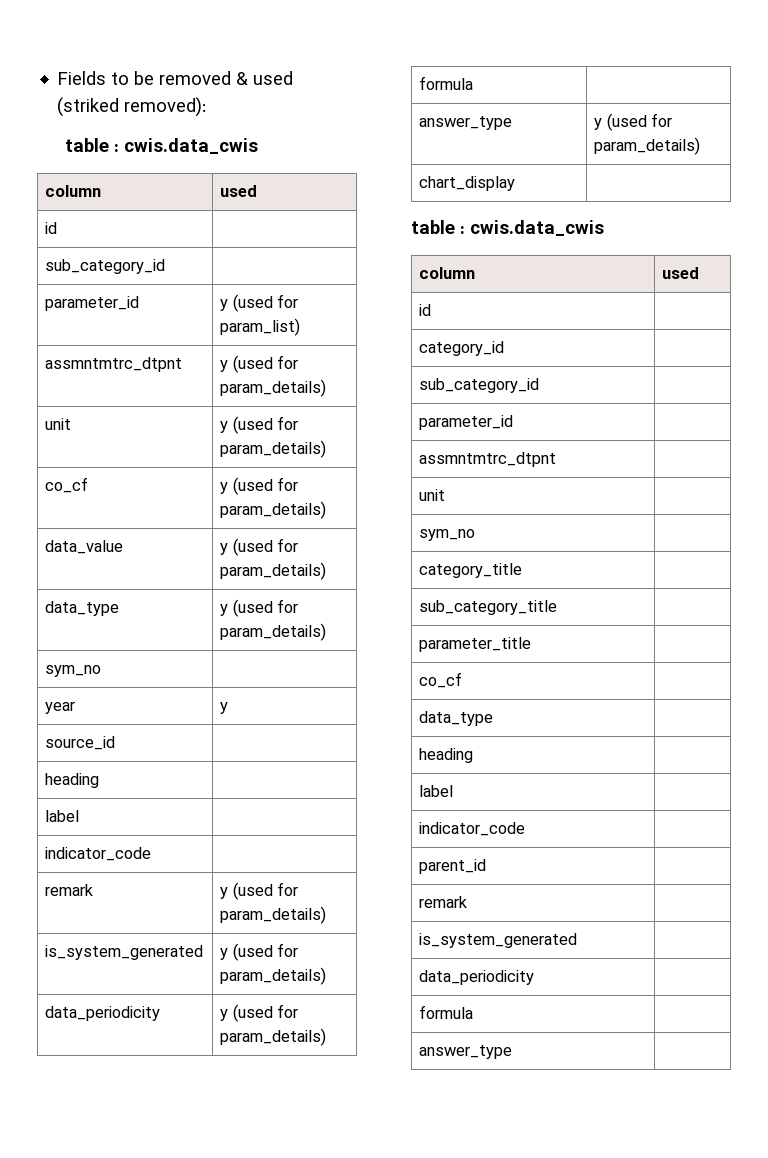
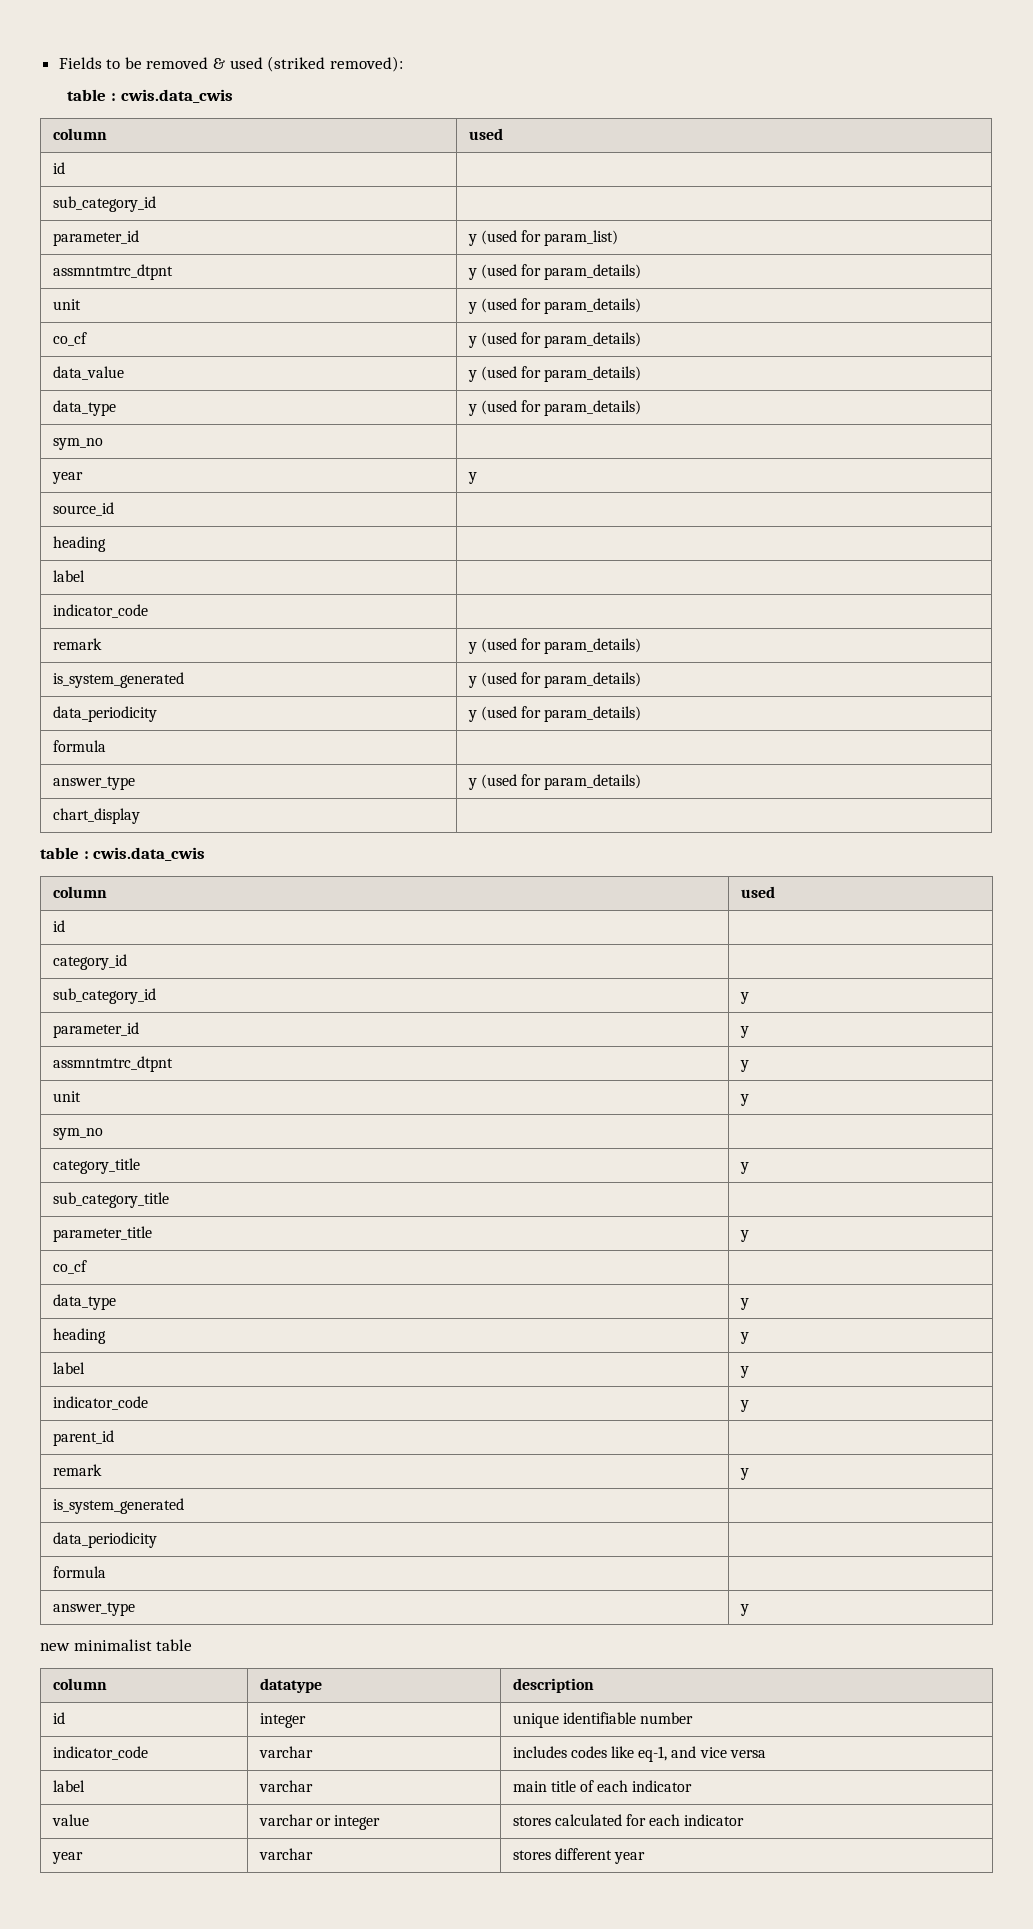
[419,415,514,430] [419,452,557,467] [419,489,446,501] // parameter_id | // assmntmtrc_dtpnt | // unit | -> [739,992,749,1004] [52,1022,139,1038] [739,1026,749,1038] [52,1056,173,1072] [739,1060,749,1072] [52,1091,81,1102] [739,1094,749,1106] y // parameter_id | y // assmntmtrc_dtpnt | y // unit | y
(523, 570) none -> [739,1162,749,1174] y
(532, 644) none -> [739,1230,749,1242] y
[419,748,474,763] [419,785,454,797] [419,822,526,836] // heading | // label | // indicator_code | -> [739,1298,749,1310] [52,1328,106,1344] [739,1332,749,1344] [52,1362,85,1374] [739,1366,749,1378] [52,1396,148,1410] [739,1400,749,1412] y // heading | y // label | y // indicator_code | y
(468, 902) none -> [739,1468,749,1480] y
(513, 1052) none -> [739,1604,749,1616] [40,1639,193,1651] [52,1678,107,1690] [259,1678,322,1693] [512,1678,594,1693] [52,1712,65,1724] [259,1713,306,1728] [512,1712,693,1728] [52,1746,148,1760] [258,1746,313,1758] [512,1746,766,1762] [52,1780,85,1792] [258,1780,313,1792] [512,1780,693,1792] [51,1814,89,1826] [258,1814,380,1830] [512,1814,745,1826] [51,1852,83,1864] [258,1848,313,1860] [512,1848,645,1864] y // new minimalist table // column | datatype | description // id | integer | unique identifiable number // indicator_code | varchar | includes codes like eq-1, and vice versa // label | varchar | main title of each indicator // value | varchar or integer | stores calculated for each indicator // year | varchar | stores different year

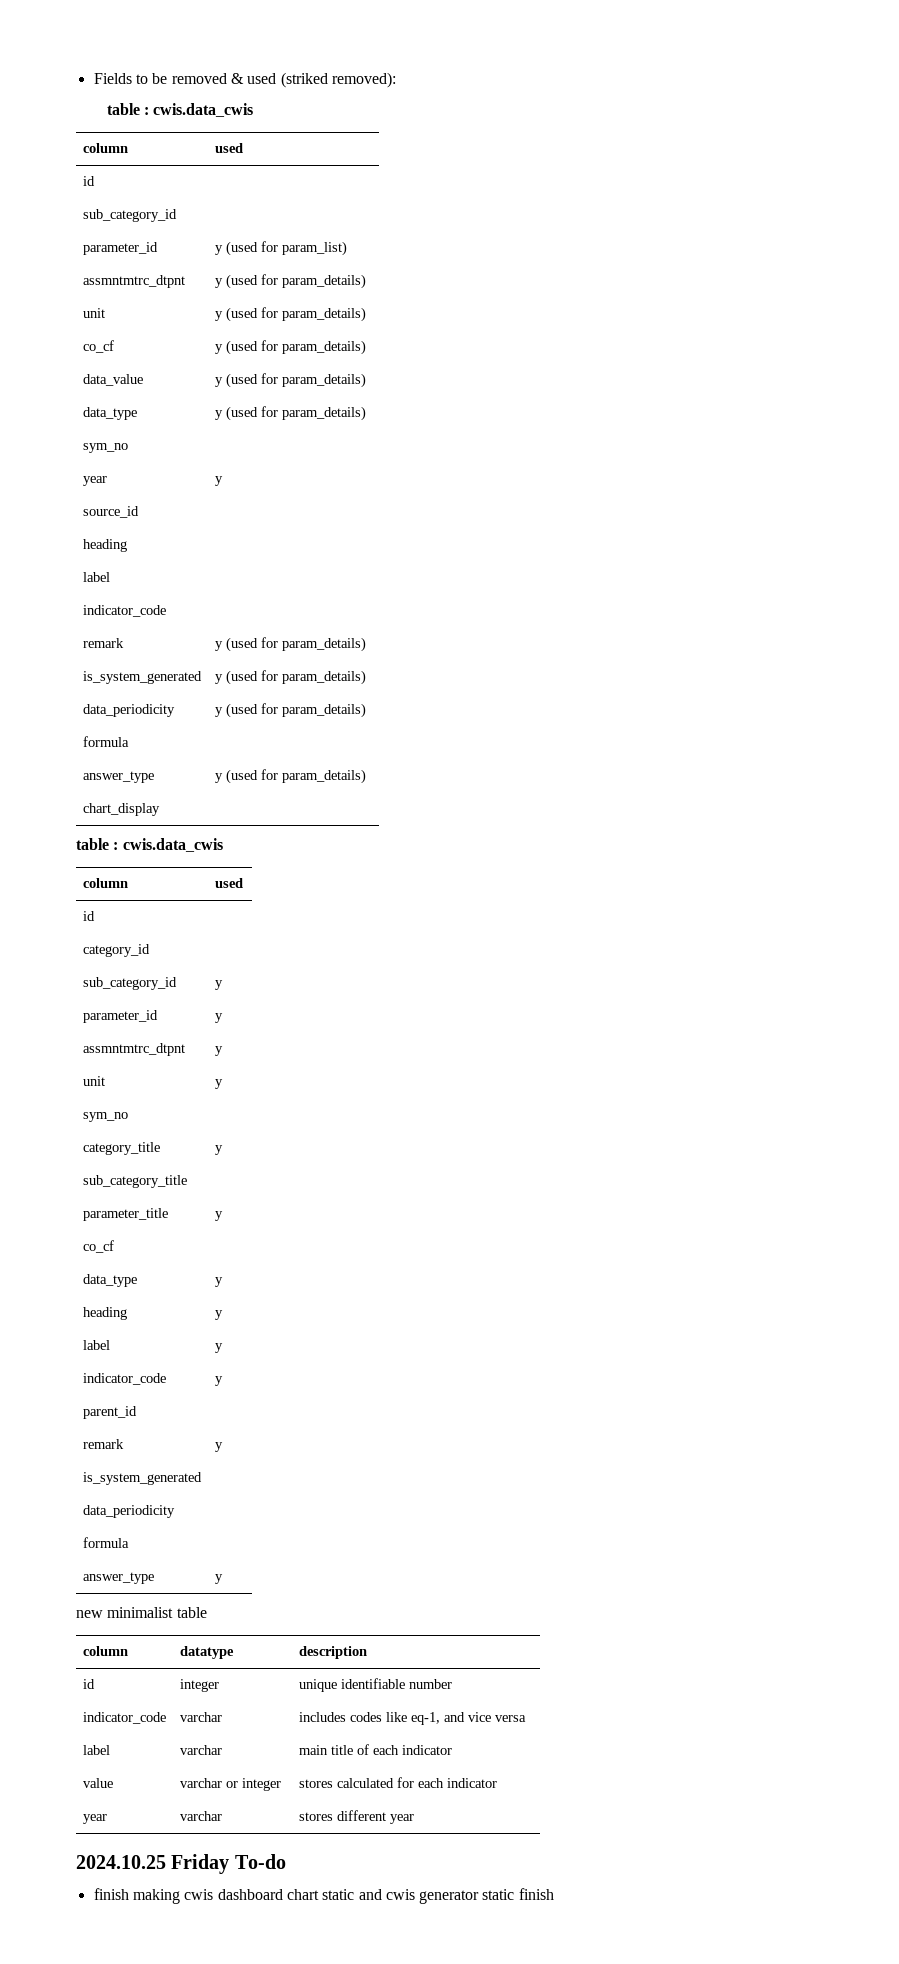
(645, 1858) none -> [76,1854,286,1874] [93,1888,554,1904] // 2024.10.25 Friday To-do // finish making cwis dashboard chart static and cwis generator static finish

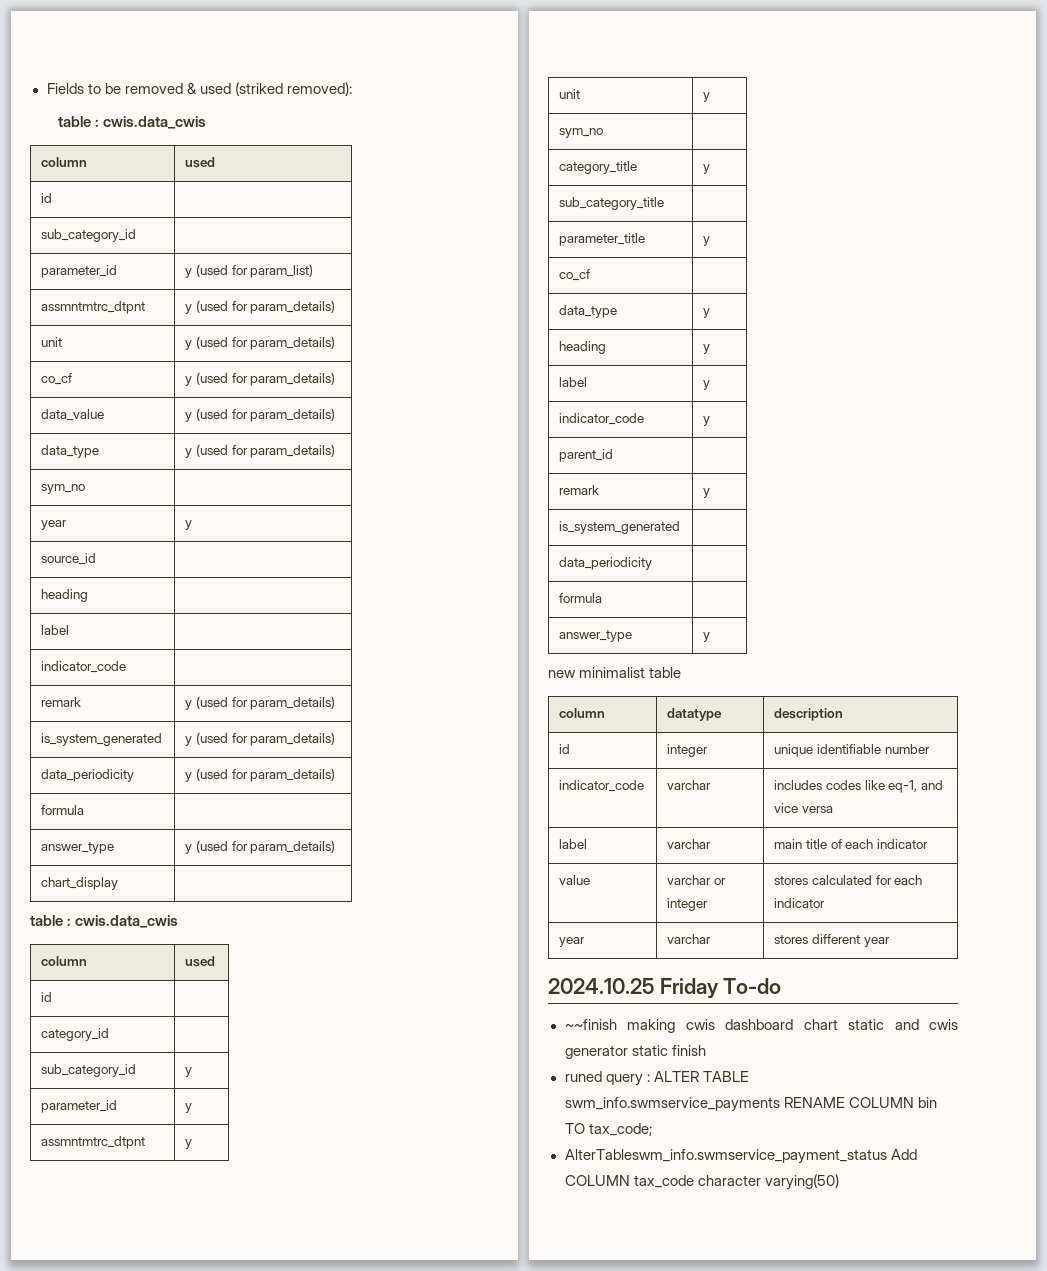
[93,1888,129,1900] finish -> [564,1019,617,1030] ~~finish
(554, 1894) none -> [564,1071,749,1086] [564,1097,937,1112] [564,1123,652,1136] [564,1149,917,1164] [564,1174,839,1190] // runed query : ALTER TABLE swm_info.swmservice_payments RENAME COLUMN bin TO tax_code; // AlterTableswm_info.swmservice_payment_status Add COLUMN tax_code character varying(50)

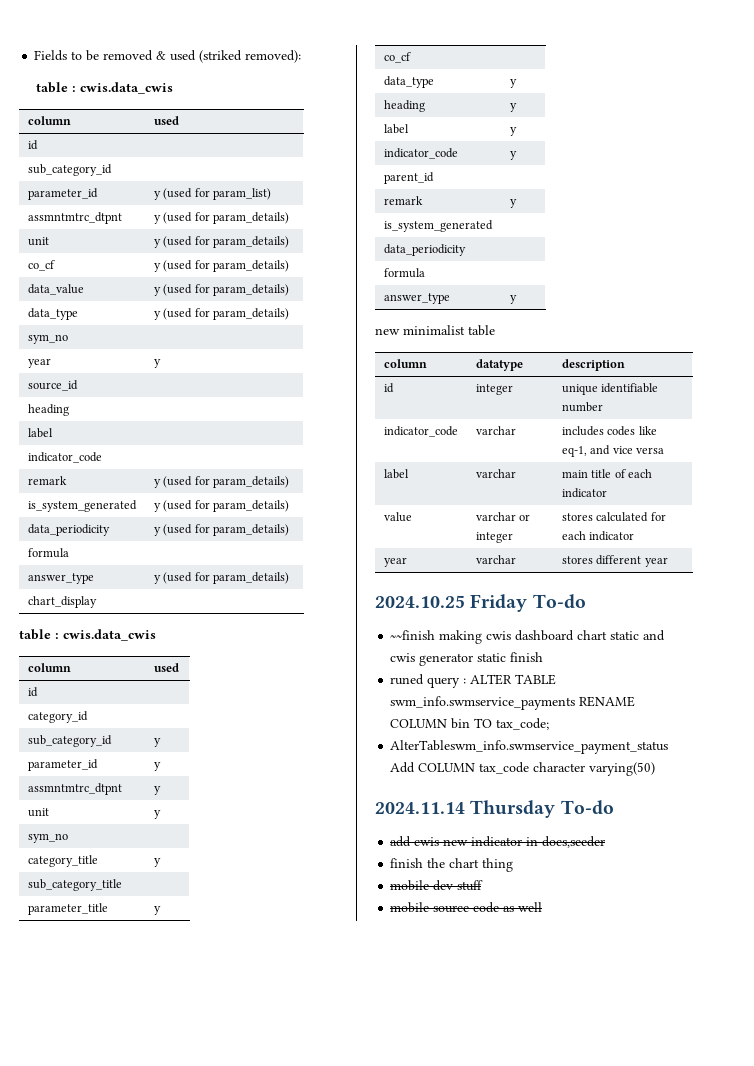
(839, 1182) none -> [375,800,614,818] [390,836,606,848] [390,858,514,872] [390,880,484,891] [390,902,543,913] // 2024.11.14 Thursday To-do // add cwis new indicator in docs,seeder // finish the chart thing // mobile dev stuff // mobile source code as well

